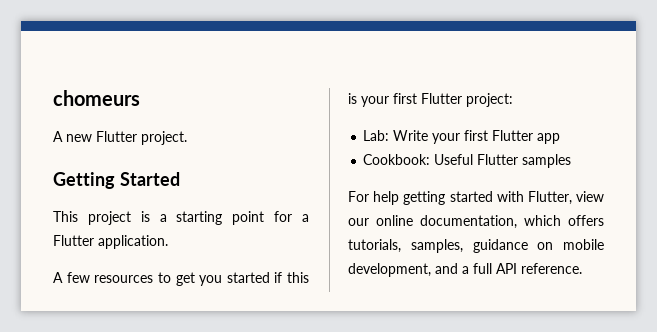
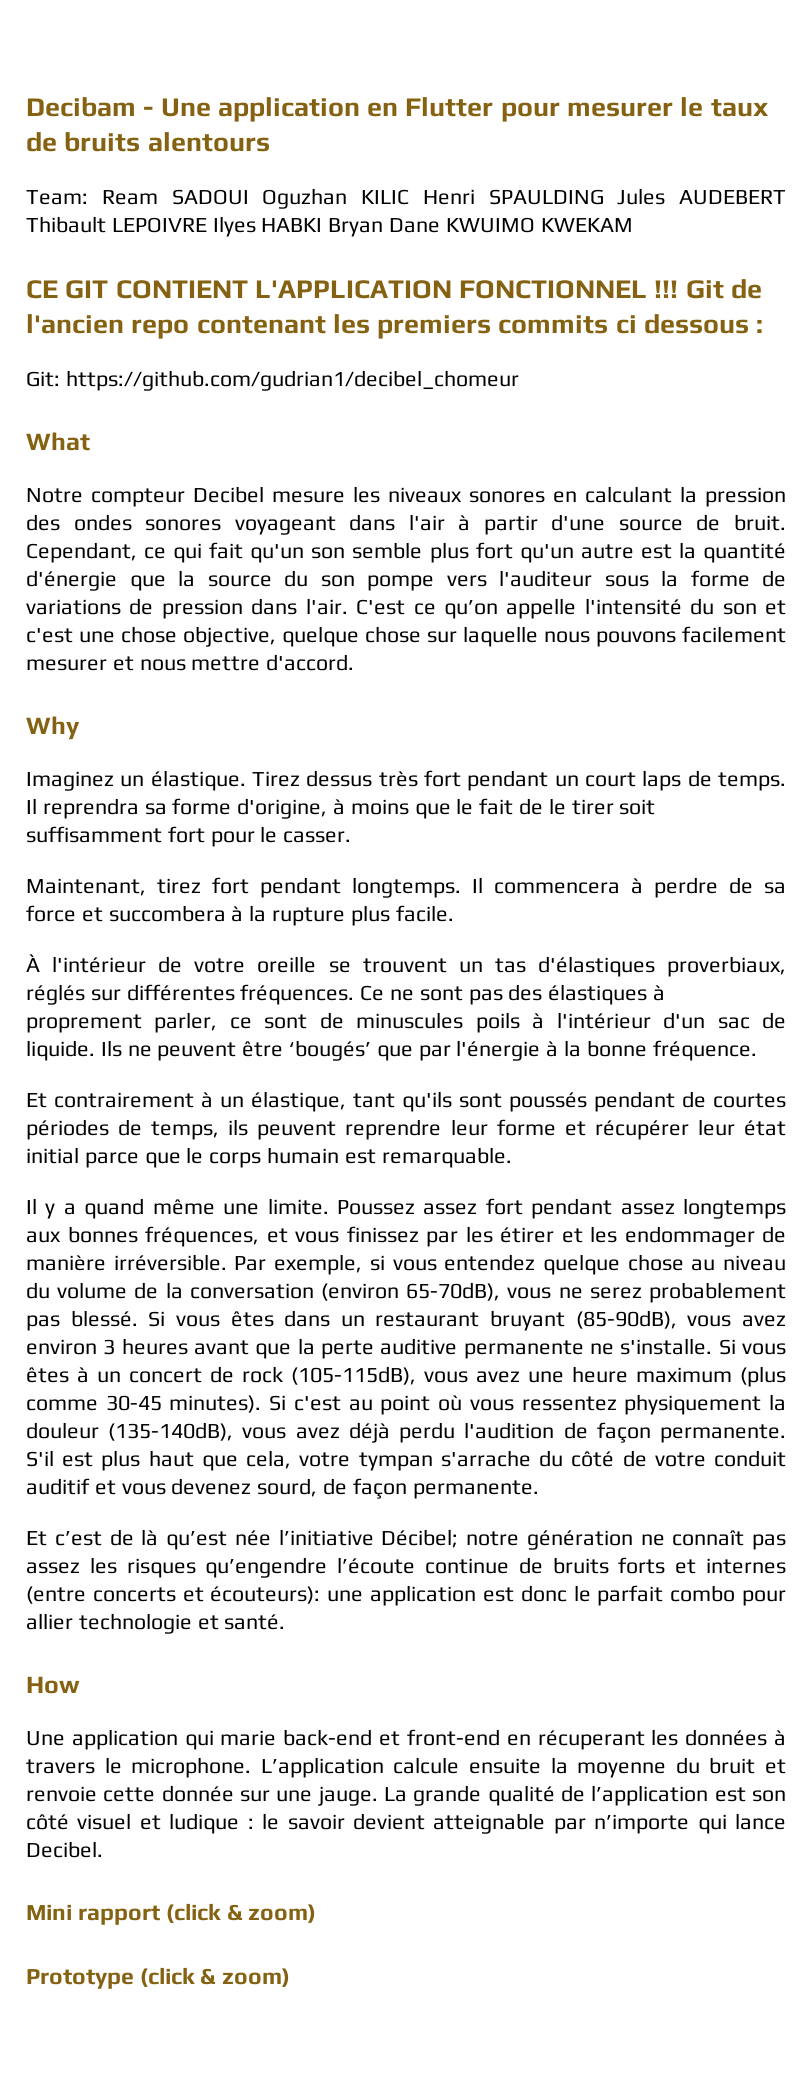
[53,90,140,106] [53,131,187,145] [53,172,180,189] [53,211,309,225] [53,235,168,249] [53,272,309,286] [348,93,513,107] [363,130,561,144] [363,154,572,168] [348,191,604,205] [348,215,604,229] [348,239,604,253] [348,263,582,277] chomeurs // A new Flutter project. // Getting Started // This project is a starting point for a Flutter application. // A few resources to get you started if this is your first Flutter project: // Lab: Write your first Flutter app // Cookbook: Useful Flutter samples // For help getting started with Flutter, view our online documentation, which offers tutorials, samples, guidance on mobile development, and a full API reference. -> [26,97,769,122] [26,132,270,152] [26,188,786,209] [26,216,633,237] [26,279,763,299] [26,314,764,339] [26,370,519,391] [26,432,90,451] [26,486,786,507] [26,514,786,535] [26,542,787,563] [26,570,786,591] [26,598,786,619] [26,626,786,647] [26,654,355,671] [26,716,80,740] [26,770,787,791] [26,798,656,819] [26,826,352,847] [26,877,786,898] [26,905,454,926] [26,954,787,977] [26,984,666,1005] [26,1012,786,1033] [26,1040,757,1061] [26,1091,786,1112] [26,1119,786,1140] [26,1147,512,1168] [26,1198,786,1219] [26,1226,786,1247] [26,1254,787,1275] [26,1282,786,1303] [26,1310,786,1331] [26,1338,786,1359] [26,1366,786,1387] [26,1394,787,1415] [26,1422,786,1443] [26,1450,787,1471] [26,1478,539,1499] [26,1529,786,1550] [26,1557,786,1578] [26,1585,787,1606] [26,1613,286,1634] [26,1676,80,1694] [26,1729,787,1750] [26,1757,787,1778] [26,1785,786,1806] [26,1813,786,1834] [26,1841,103,1858] [26,1903,316,1925] [26,1967,290,1989] Decibam - Une application en Flutter pour mesurer le taux de bruits alentours // Team: Ream SADOUI Oguzhan KILIC Henri SPAULDING Jules AUDEBERT Thibault LEPOIVRE Ilyes HABKI Bryan Dane KWUIMO KWEKAM // CE GIT CONTIENT L'APPLICATION FONCTIONNEL !!! Git de l'ancien repo contenant les premiers commits ci dessous : // Git: https://github.com/gudrian1/decibel_chomeur // What // Notre compteur Decibel mesure les niveaux sonores en calculant la pression des ondes sonores voyageant dans l'air à partir d'une source de bruit. Cependant, ce qui fait qu'un son semble plus fort qu'un autre est la quantité d'énergie que la source du son pompe vers l'auditeur sous la forme de variations de pression dans l'air. C'est ce qu’on appelle l'intensité du son et c'est une chose objective, quelque chose sur laquelle nous pouvons facilement mesurer et nous mettre d'accord. // Why // Imaginez un élastique. Tirez dessus très fort pendant un court laps de temps. Il reprendra sa forme d'origine, à moins que le fait de le tirer soit suffisamment fort pour le casser. // Maintenant, tirez fort pendant longtemps. Il commencera à perdre de sa force et succombera à la rupture plus facile. // À l'intérieur de votre oreille se trouvent un tas d'élastiques proverbiaux, réglés sur différentes fréquences. Ce ne sont pas des élastiques à proprement parler, ce sont de minuscules poils à l'intérieur d'un sac de liquide. Ils ne peuvent être ‘bougés’ que par l'énergie à la bonne fréquence. // Et contrairement à un élastique, tant qu'ils sont poussés pendant de courtes périodes de temps, ils peuvent reprendre leur forme et récupérer leur état initial parce que le corps humain est remarquable. // Il y a quand même une limite. Poussez assez fort pendant assez longtemps aux bonnes fréquences, et vous finissez par les étirer et les endommager de manière irréversible. Par exemple, si vous entendez quelque chose au niveau du volume de la conversation (environ 65-70dB), vous ne serez probablement pas blessé. Si vous êtes dans un restaurant bruyant (85-90dB), vous avez environ 3 heures avant que la perte auditive permanente ne s'installe. Si vous êtes à un concert de rock (105-115dB), vous avez une heure maximum (plus comme 30-45 minutes). Si c'est au point où vous ressentez physiquement la douleur (135-140dB), vous avez déjà perdu l'audition de façon permanente. S'il est plus haut que cela, votre tympan s'arrache du côté de votre conduit auditif et vous devenez sourd, de façon permanente. // Et c’est de là qu’est née l’initiative Décibel; notre génération ne connaît pas assez les risques qu’engendre l’écoute continue de bruits forts et internes (entre concerts et écouteurs): une application est donc le parfait combo pour allier technologie et santé. // How // Une application qui marie back-end et front-end en récuperant les données à travers le microphone. L’application calcule ensuite la moyenne du bruit et renvoie cette donnée sur une jauge. La grande qualité de l’application est son côté visuel et ludique : le savoir devient atteignable par n’importe qui lance Decibel. // Mini rapport (click & zoom) // Prototype (click & zoom)

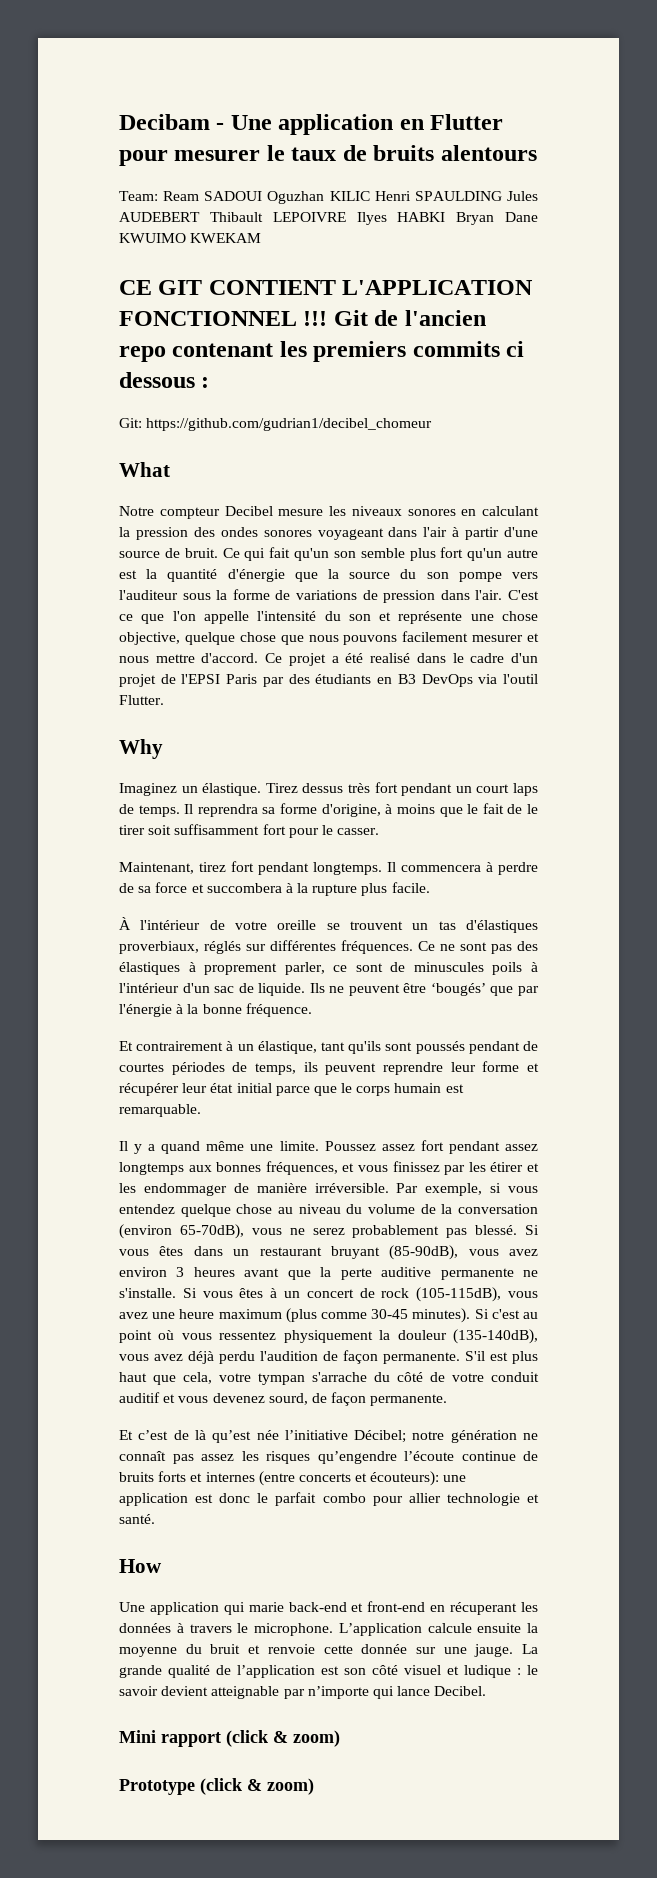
[26,542,167,563] Cependant, ce -> [222,548,240,558] Ce
[443,600,498,619] qu’on -> [141,611,196,624] que l'on
[26,628,73,643] c'est -> [398,611,463,624] représente
[427,626,538,647] sur laquelle -> [280,635,304,645] que
(355, 662) none -> [265,653,538,666] [119,674,538,687] [119,695,164,705] Ce projet a été realisé dans le cadre d'un projet de l'EPSI Paris par des étudiants en B3 DevOps via l'outil Flutter.

